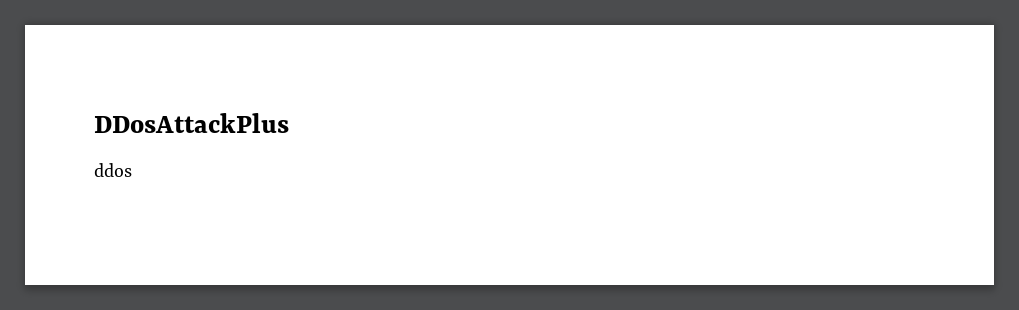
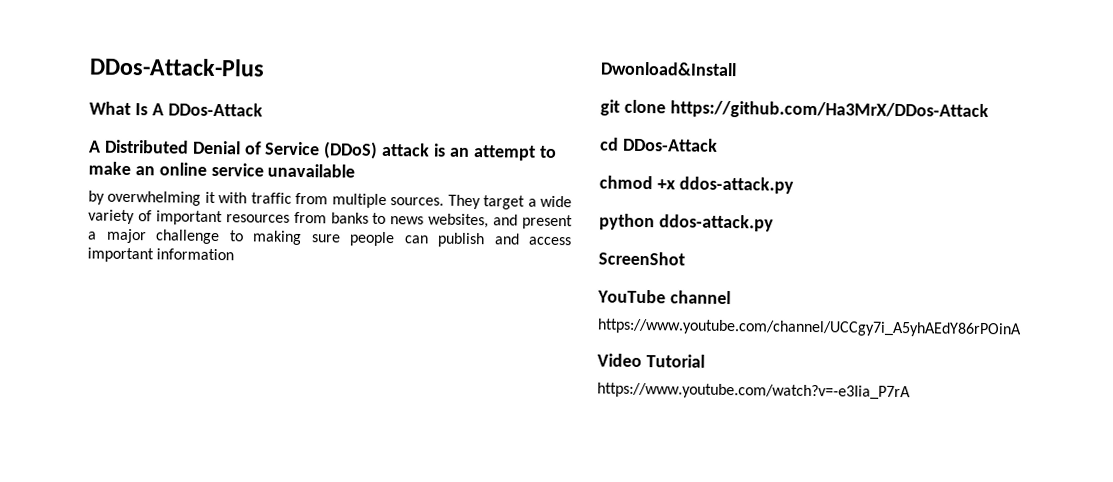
[94,113,289,133] [94,163,132,177] DDosAttackPlus // ddos -> [89,57,265,77] [89,101,263,117] [89,139,557,161] [88,161,356,178] [88,190,572,210] [88,209,573,230] [87,228,572,248] [87,247,235,263] [600,61,737,77] [600,99,989,121] [600,137,718,152] [599,175,794,194] [599,213,774,232] [598,251,685,266] [597,289,731,305] [597,318,1022,338] [597,353,705,368] [597,382,911,401] DDos-Attack-Plus // What Is A DDos-Attack // A Distributed Denial of Service (DDoS) attack is an attempt to make an online service unavailable // by overwhelming it with traffic from multiple sources. They target a wide variety of important resources from banks to news websites, and present a major challenge to making sure people can publish and access important information // Dwonload&Install // git clone https://github.com/Ha3MrX/DDos-Attack // cd DDos-Attack // chmod +x ddos-attack.py // python ddos-attack.py // ScreenShot // YouTube channel // https://www.youtube.com/channel/UCCgy7i_A5yhAEdY86rPOinA // Video Tutorial // https://www.youtube.com/watch?v=-e3Iia_P7rA

